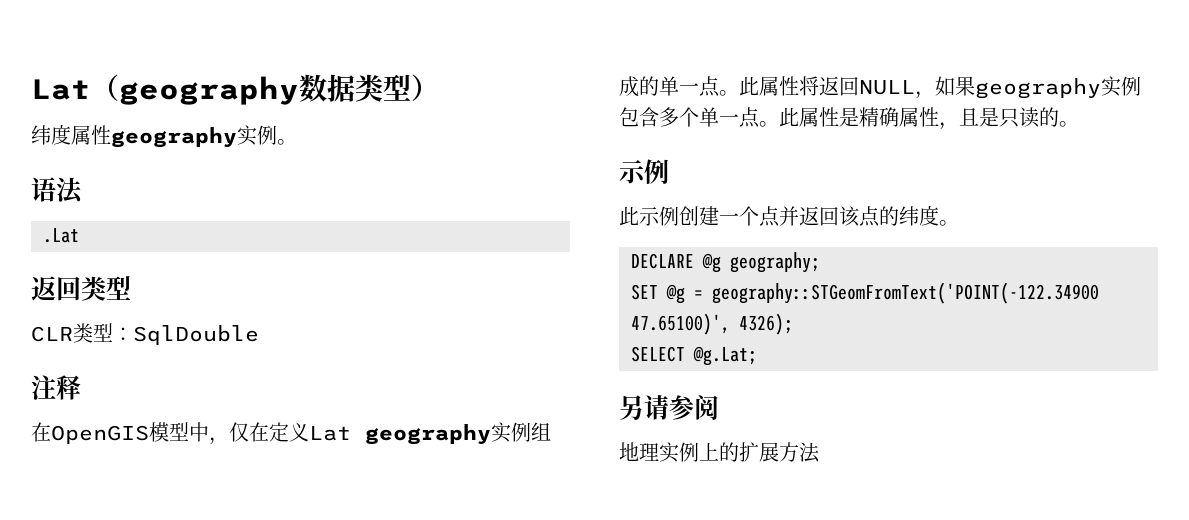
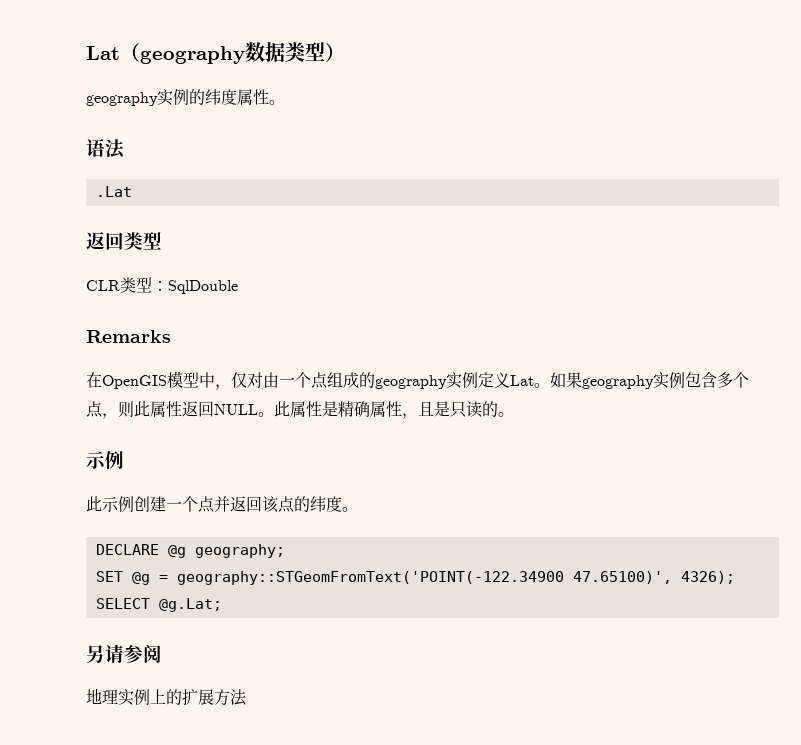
[31,124,277,148] 纬度属性geography实例 -> [86,89,269,106] geography实例的纬度属性
[31,375,81,400] 注释 -> [86,330,171,343] Remarks
[249,422,551,445] [619,76,935,99] 在定义Lat geography实例组成的单一点。此属性将返回NULL， -> [247,372,550,389] 对由一个点组成的geography实例定义Lat。
[699,107,760,128] 单一点 -> [86,401,258,419] 点，则此属性返回NULL

